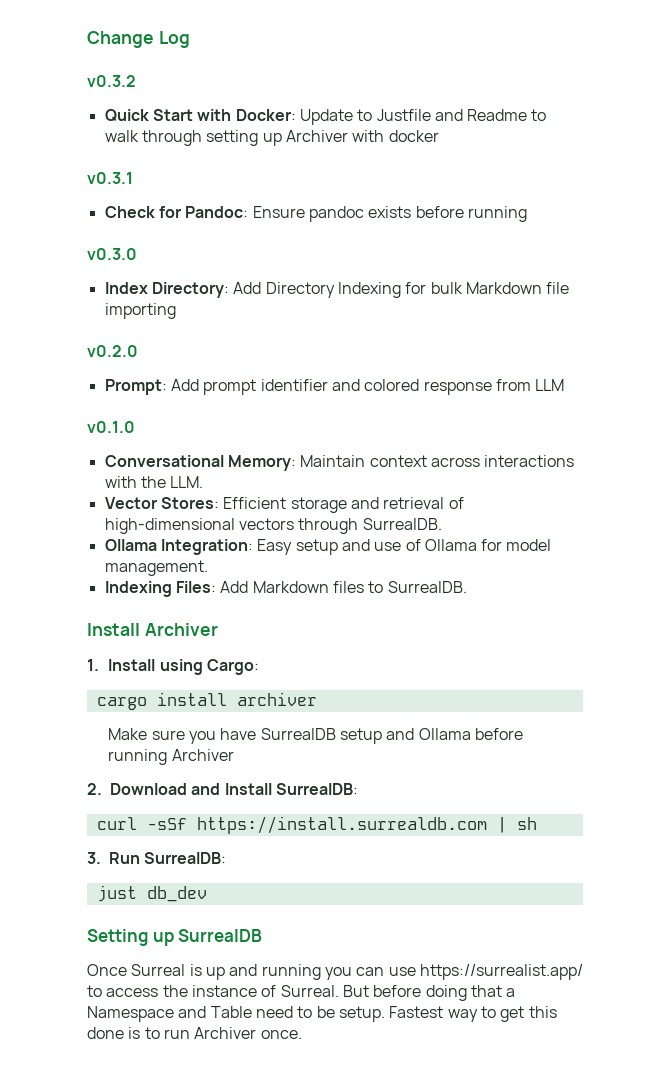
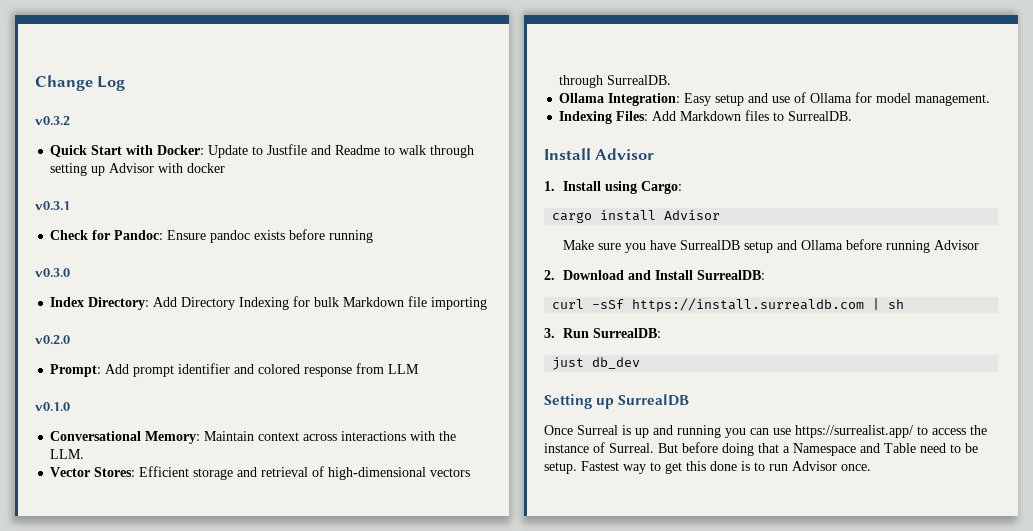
[285,130,348,142] Archiver -> [109,163,155,173] Advisor
[144,623,218,636] Archiver -> [595,148,655,160] Advisor
[236,692,317,706] archiver -> [664,210,721,220] Advisor
[171,749,234,761] Archiver -> [933,240,979,250] Advisor
[194,1027,257,1039] Archiver -> [792,461,837,471] Advisor

